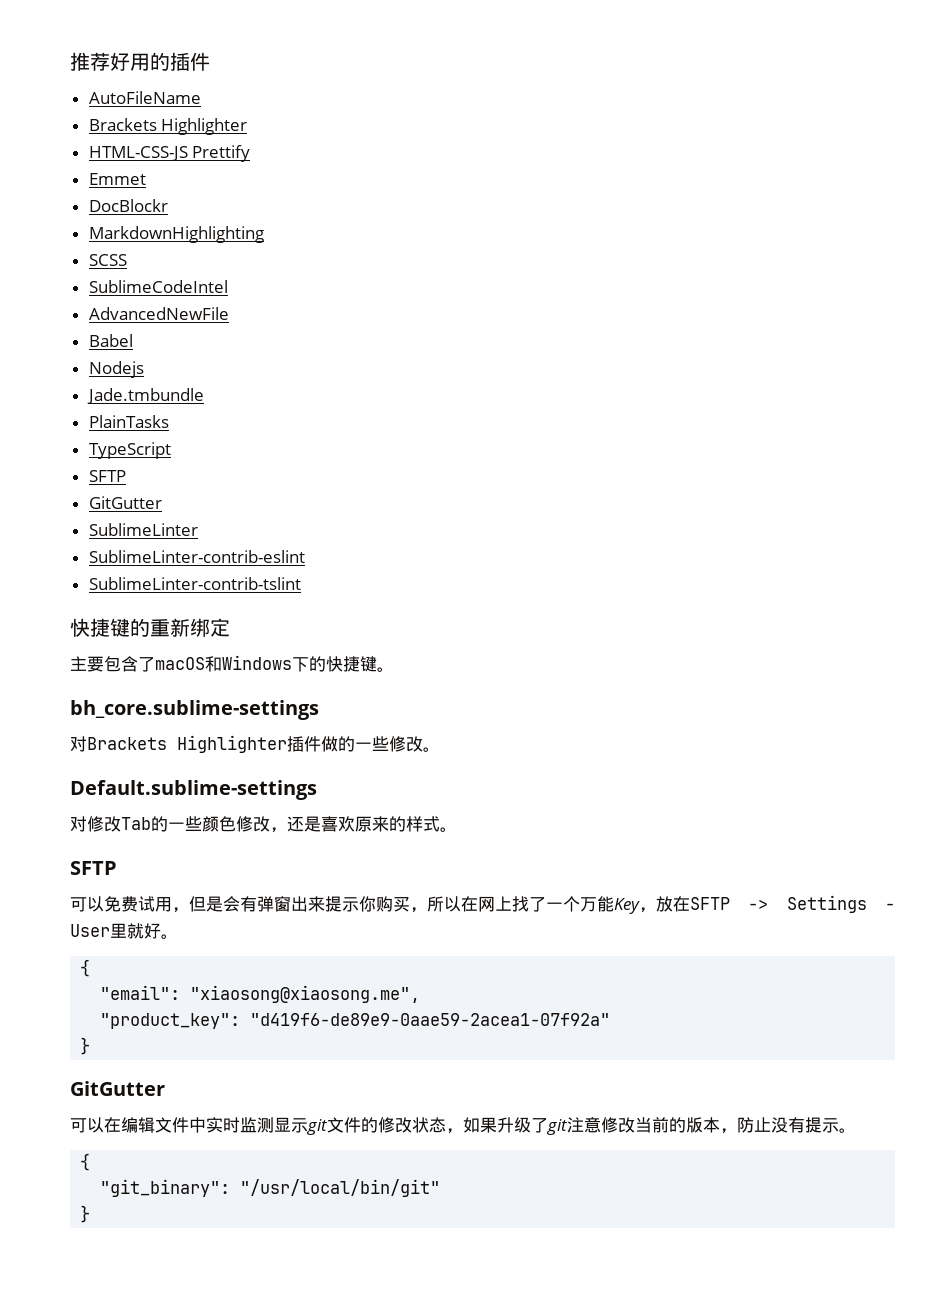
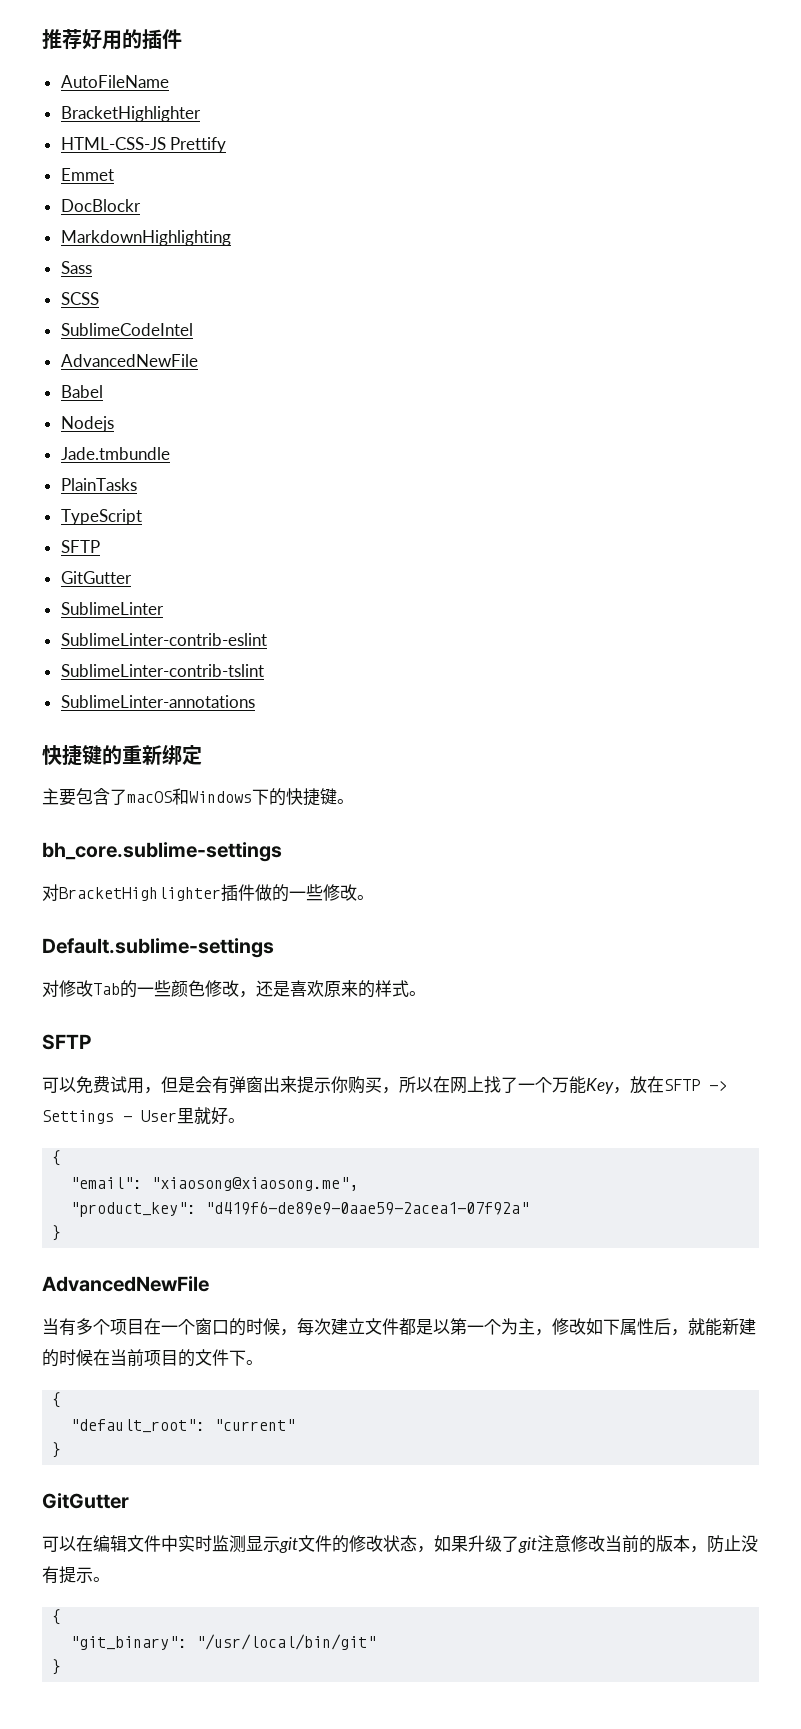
[88,118,248,135] Brackets Highlighter -> [60,106,201,122] BracketHighlighter
(264, 234) none -> [60,261,92,274] // Sass
(301, 583) none -> [60,695,255,708] // SublimeLinter-annotations
[87,735,287,753] Brackets Highlighter -> [59,887,221,901] BracketHighlighter
(91, 1046) none -> [42,1276,209,1292] [42,1318,756,1336] [42,1349,263,1367] [52,1392,62,1408] [70,1419,296,1433] [52,1442,62,1458] // AdvancedNewFile // 当有多个项目在一个窗口的时候，每次建立文件都是以第一个为主，修改如下属性后，就能新建的时候在当前项目的文件下。 // { // "default_root": "current" // }

